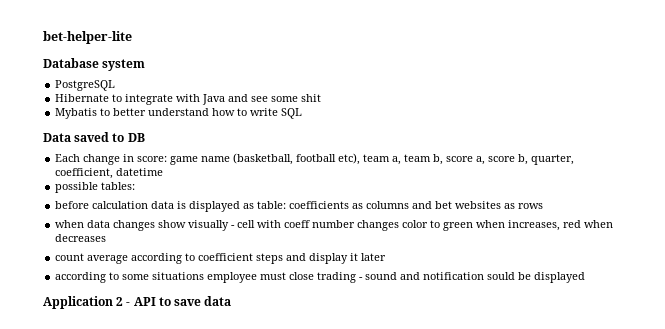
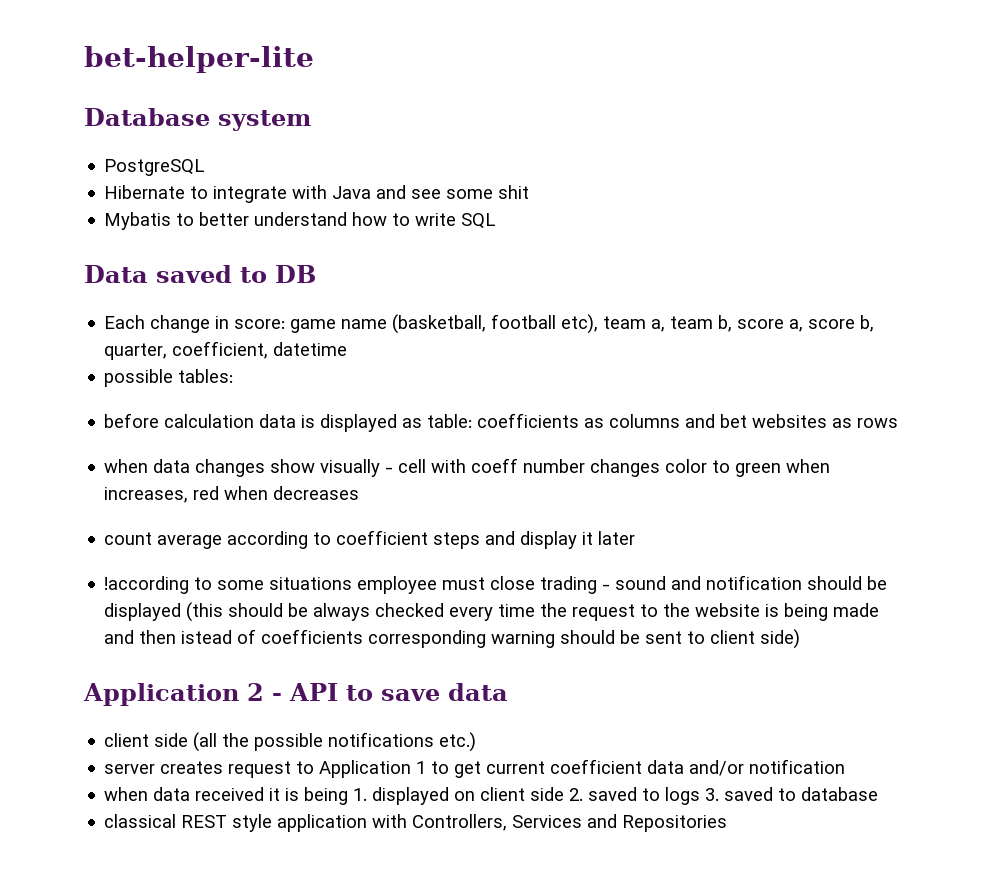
[55,272,107,283] according -> [104,576,190,594] !according
[487,272,516,280] sould -> [807,576,863,590] should
(586, 277) none -> [186,602,880,622] [104,629,801,649] (this should be always checked every time the request to the website is being made and then istead of coefficients corresponding warning should be sent to client side)
(232, 301) none -> [104,732,477,752] [104,759,846,778] [104,787,879,805] [104,814,728,832] // client side (all the possible notifications etc.) // server creates request to Application 1 to get current coefficient data and/or notification // when data received it is being 1. displayed on client side 2. saved to logs 3. saved to database // classical REST style application with Controllers, Services and Repositories

